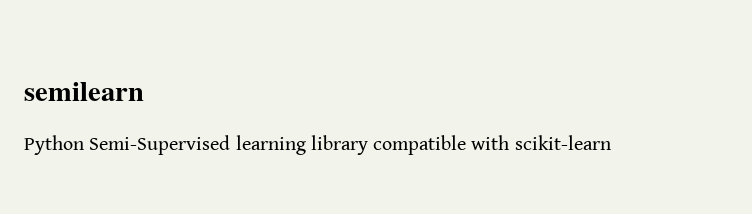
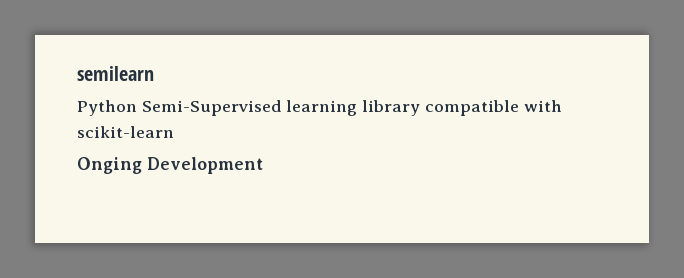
(611, 142) none -> [77,157,263,174] // Onging Development

